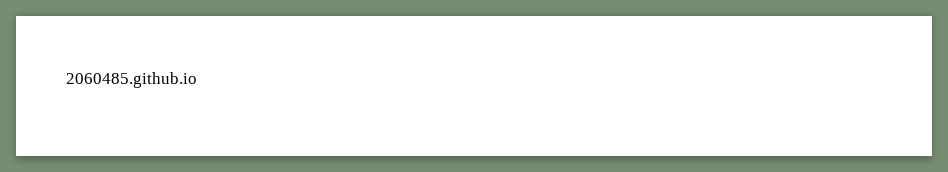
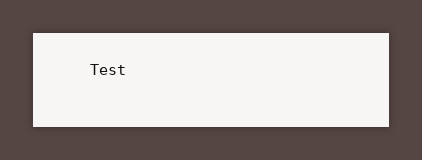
[66,72,197,88] 2060485.github.io -> [90,64,126,75] Test

